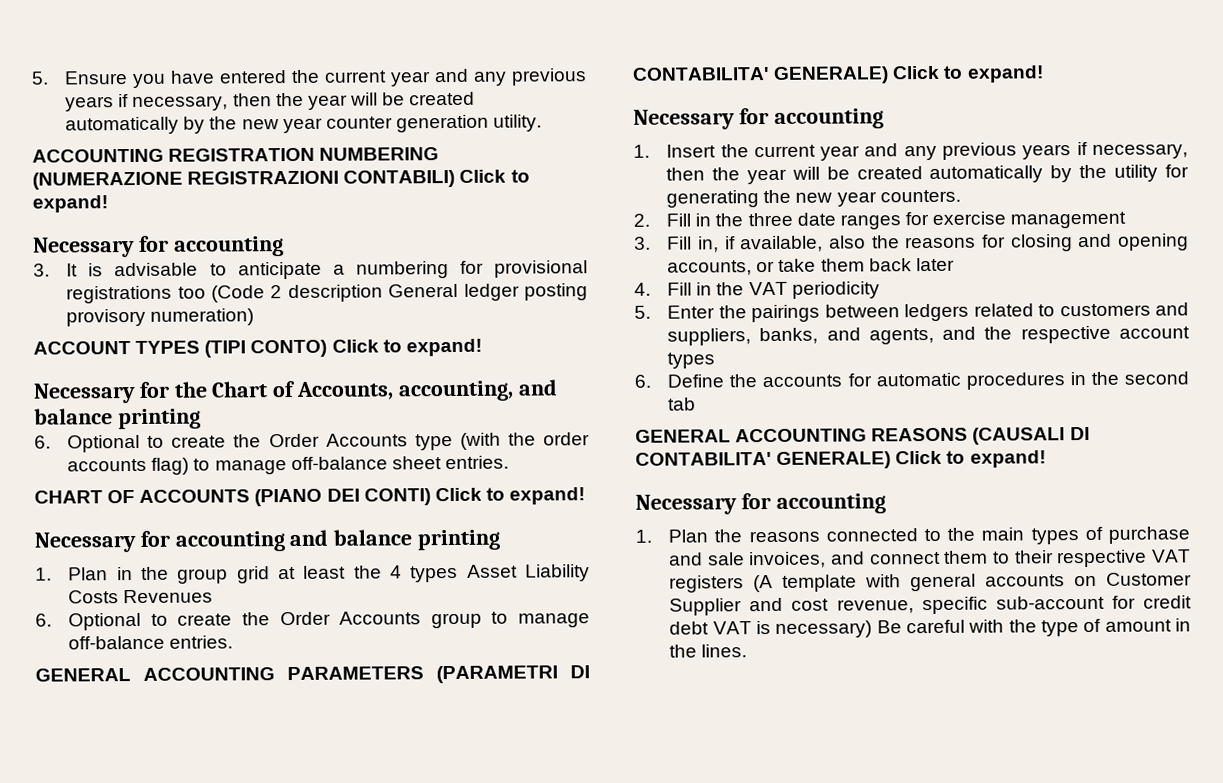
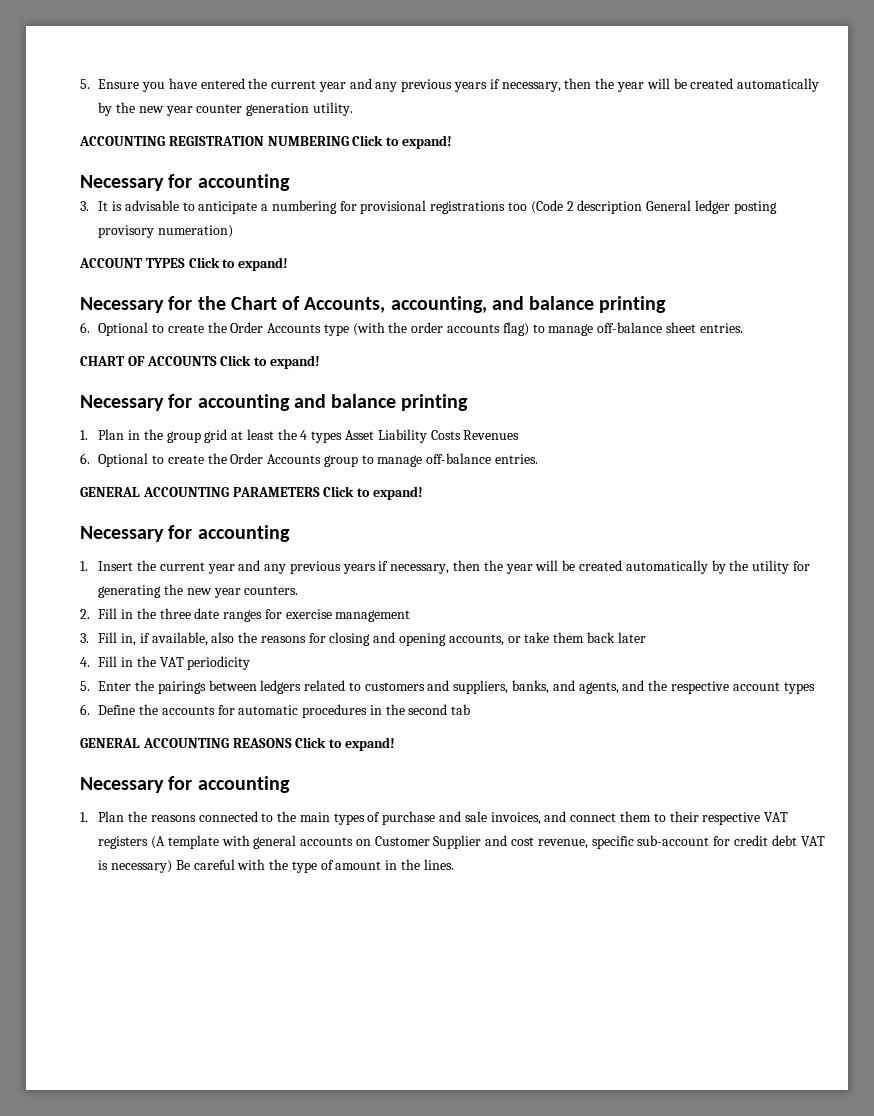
[32,169,456,190] (NUMERAZIONE REGISTRAZIONI CONTABILI) -> (349, 141) none
[204,339,328,358] (TIPI CONTO) -> (185, 263) none
[254,488,431,507] (PIANO DEI CONTI) -> (217, 361) none
[436,665,590,684] [632,66,890,84] (PARAMETRI DI CONTABILITA' GENERALE) -> (320, 492) none
[972,426,1090,445] [635,451,892,469] (CAUSALI DI CONTABILITA' GENERALE) -> (292, 743) none

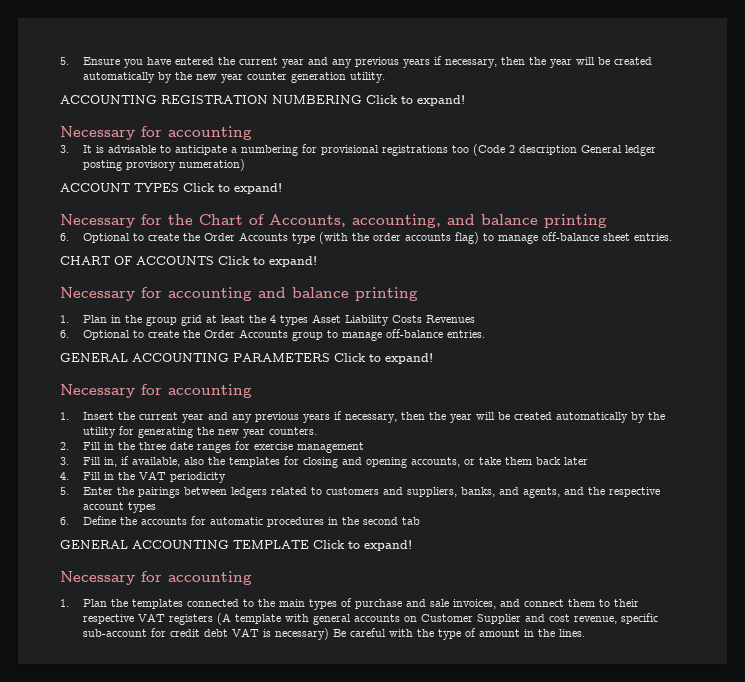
[260,636,306,643] reasons -> [228,457,280,467] templates
[232,738,292,748] REASONS -> [233,540,309,549] TEMPLATE
[150,815,196,822] reasons -> [131,599,183,609] templates

